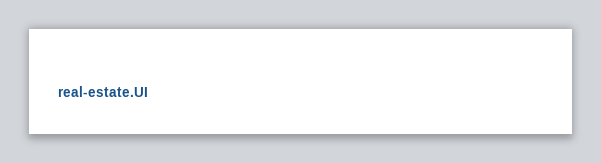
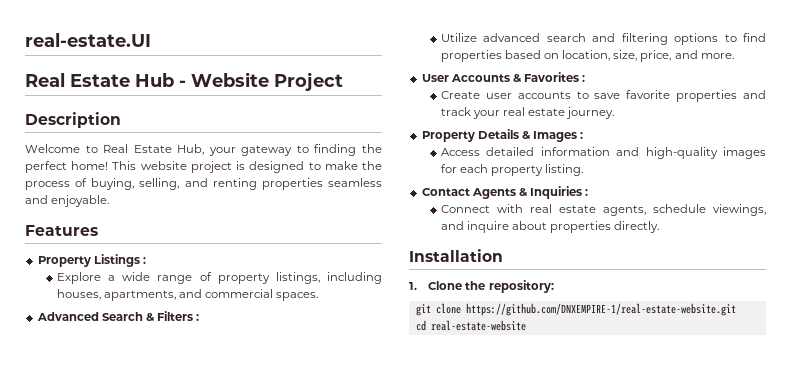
(148, 91) none -> [25,72,343,91] [25,112,121,128] [25,144,382,156] [25,161,382,173] [25,178,382,190] [25,195,110,207] [25,225,98,236] [37,254,146,267] [56,272,382,284] [56,289,319,301] [36,311,200,321] [440,33,766,45] [440,50,734,62] [421,72,586,82] [440,90,766,102] [440,107,615,119] [421,129,584,142] [440,147,766,159] [440,164,584,176] [421,186,589,199] [440,204,766,216] [440,221,660,233] [409,249,503,262] [409,280,554,293] [415,303,736,316] [415,320,526,331] // Real Estate Hub - Website Project // Description // Welcome to Real Estate Hub, your gateway to finding the perfect home! This website project is designed to make the process of buying, selling, and renting properties seamless and enjoyable. // Features // Property Listings : // Explore a wide range of property listings, including houses, apartments, and commercial spaces. // Advanced Search & Filters : // Utilize advanced search and filtering options to find properties based on location, size, price, and more. // User Accounts & Favorites : // Create user accounts to save favorite properties and track your real estate journey. // Property Details & Images : // Access detailed information and high-quality images for each property listing. // Contact Agents & Inquiries : // Connect with real estate agents, schedule viewings, and inquire about properties directly. // Installation // 1. Clone the repository: // git clone https://github.com/DNXEMPIRE-1/real-estate-website.git // cd real-estate-website

